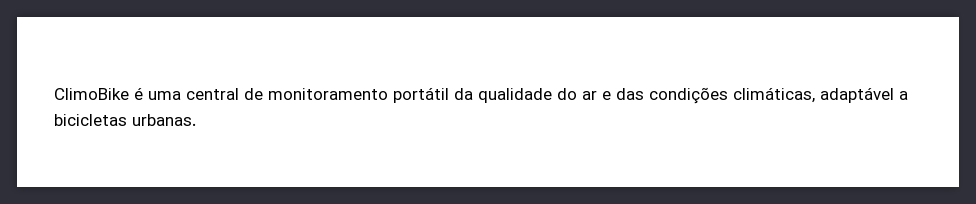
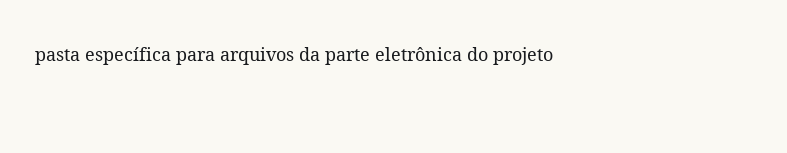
[54,87,908,104] [54,114,196,126] ClimoBike é uma central de monitoramento portátil da qualidade do ar e das condições climáticas, adaptável a bicicletas urbanas. -> [35,47,553,65] pasta específica para arquivos da parte eletrônica do projeto

